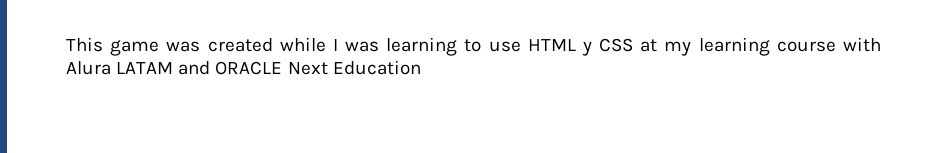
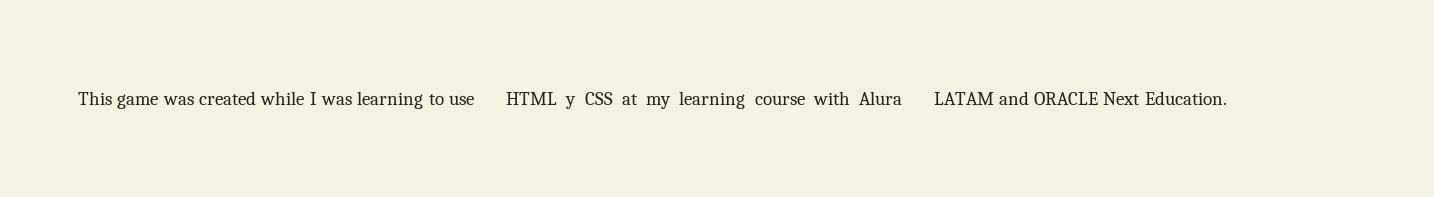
[332,60,421,75] Education -> [1144,91,1227,105] Education.

